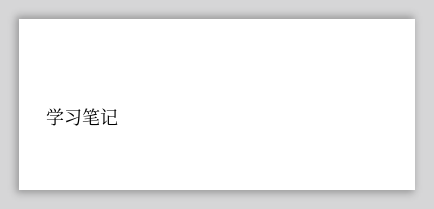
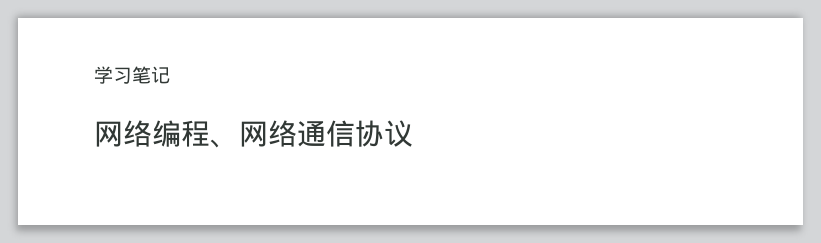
(118, 117) none -> [94,120,413,148] // 网络编程、网络通信协议

